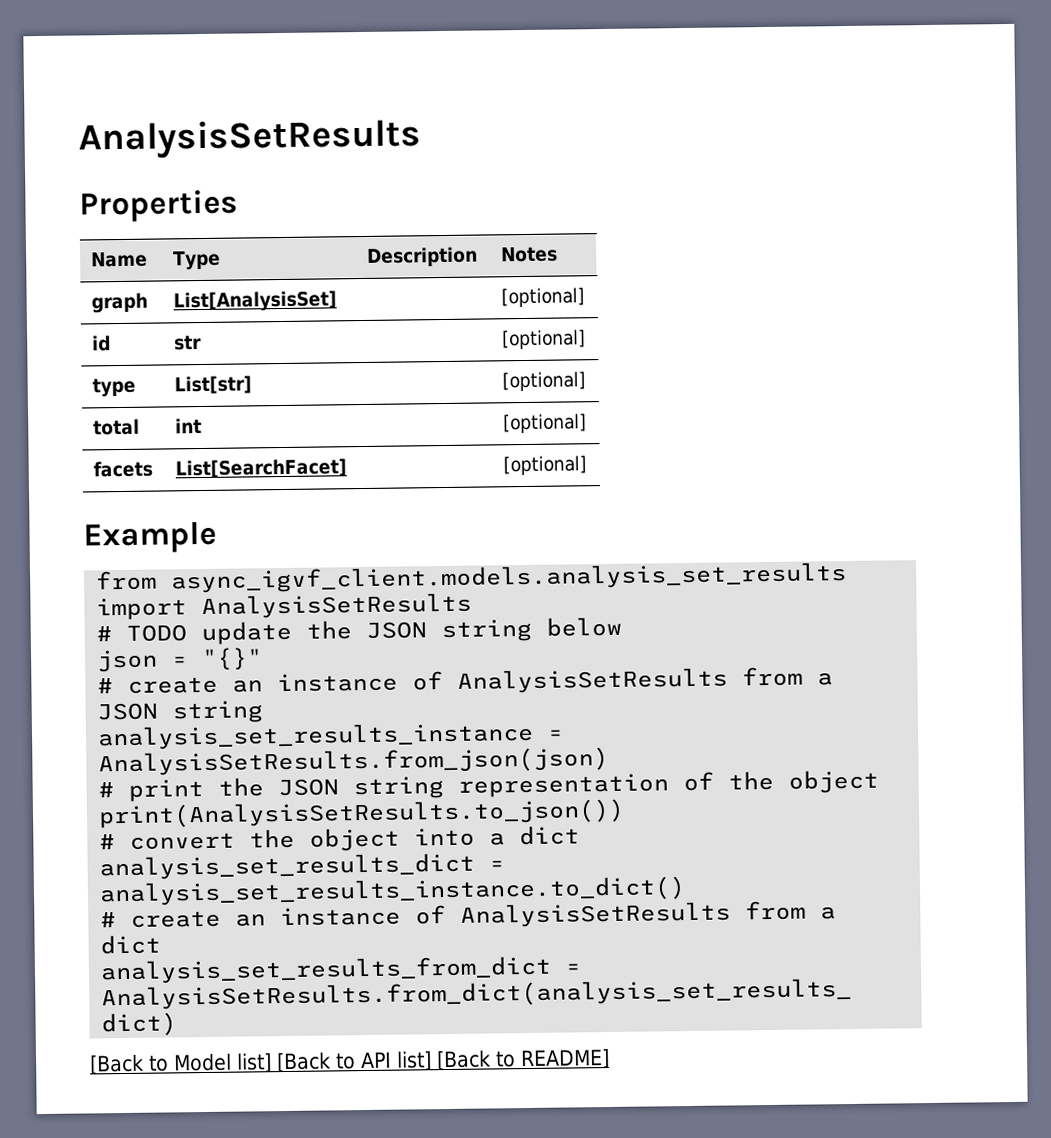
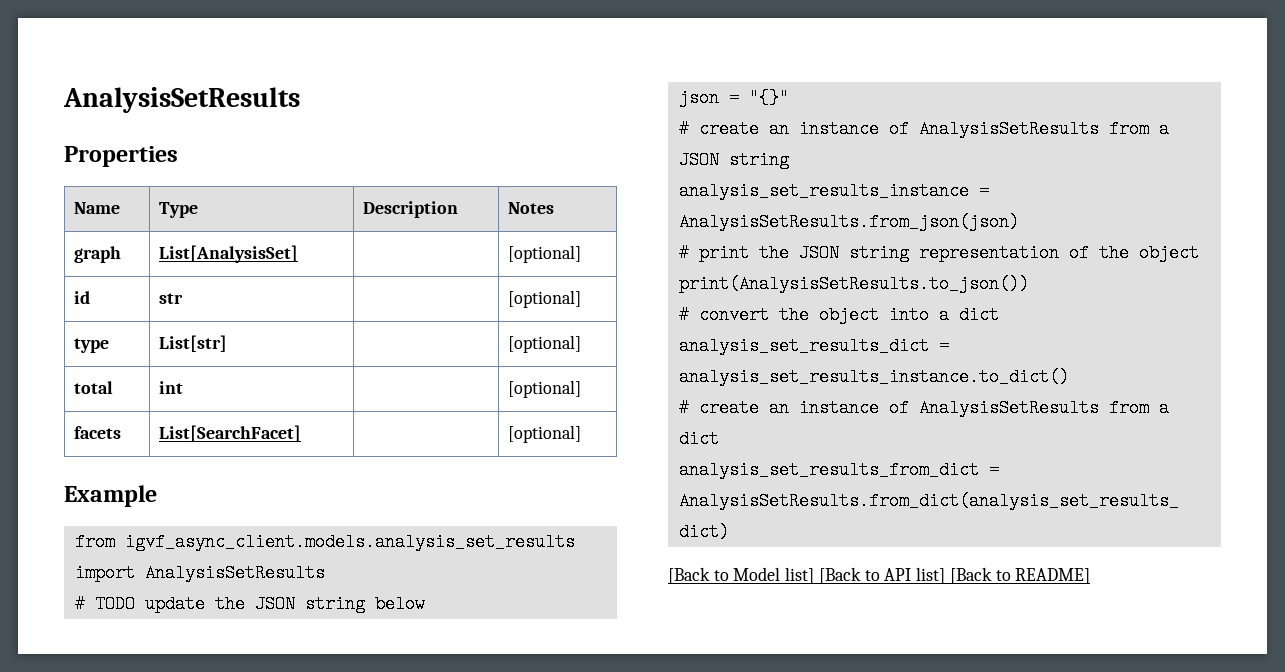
[170,562,848,594] async_igvf_client.models.analysis_set_results -> [124,533,575,551] igvf_async_client.models.analysis_set_results

